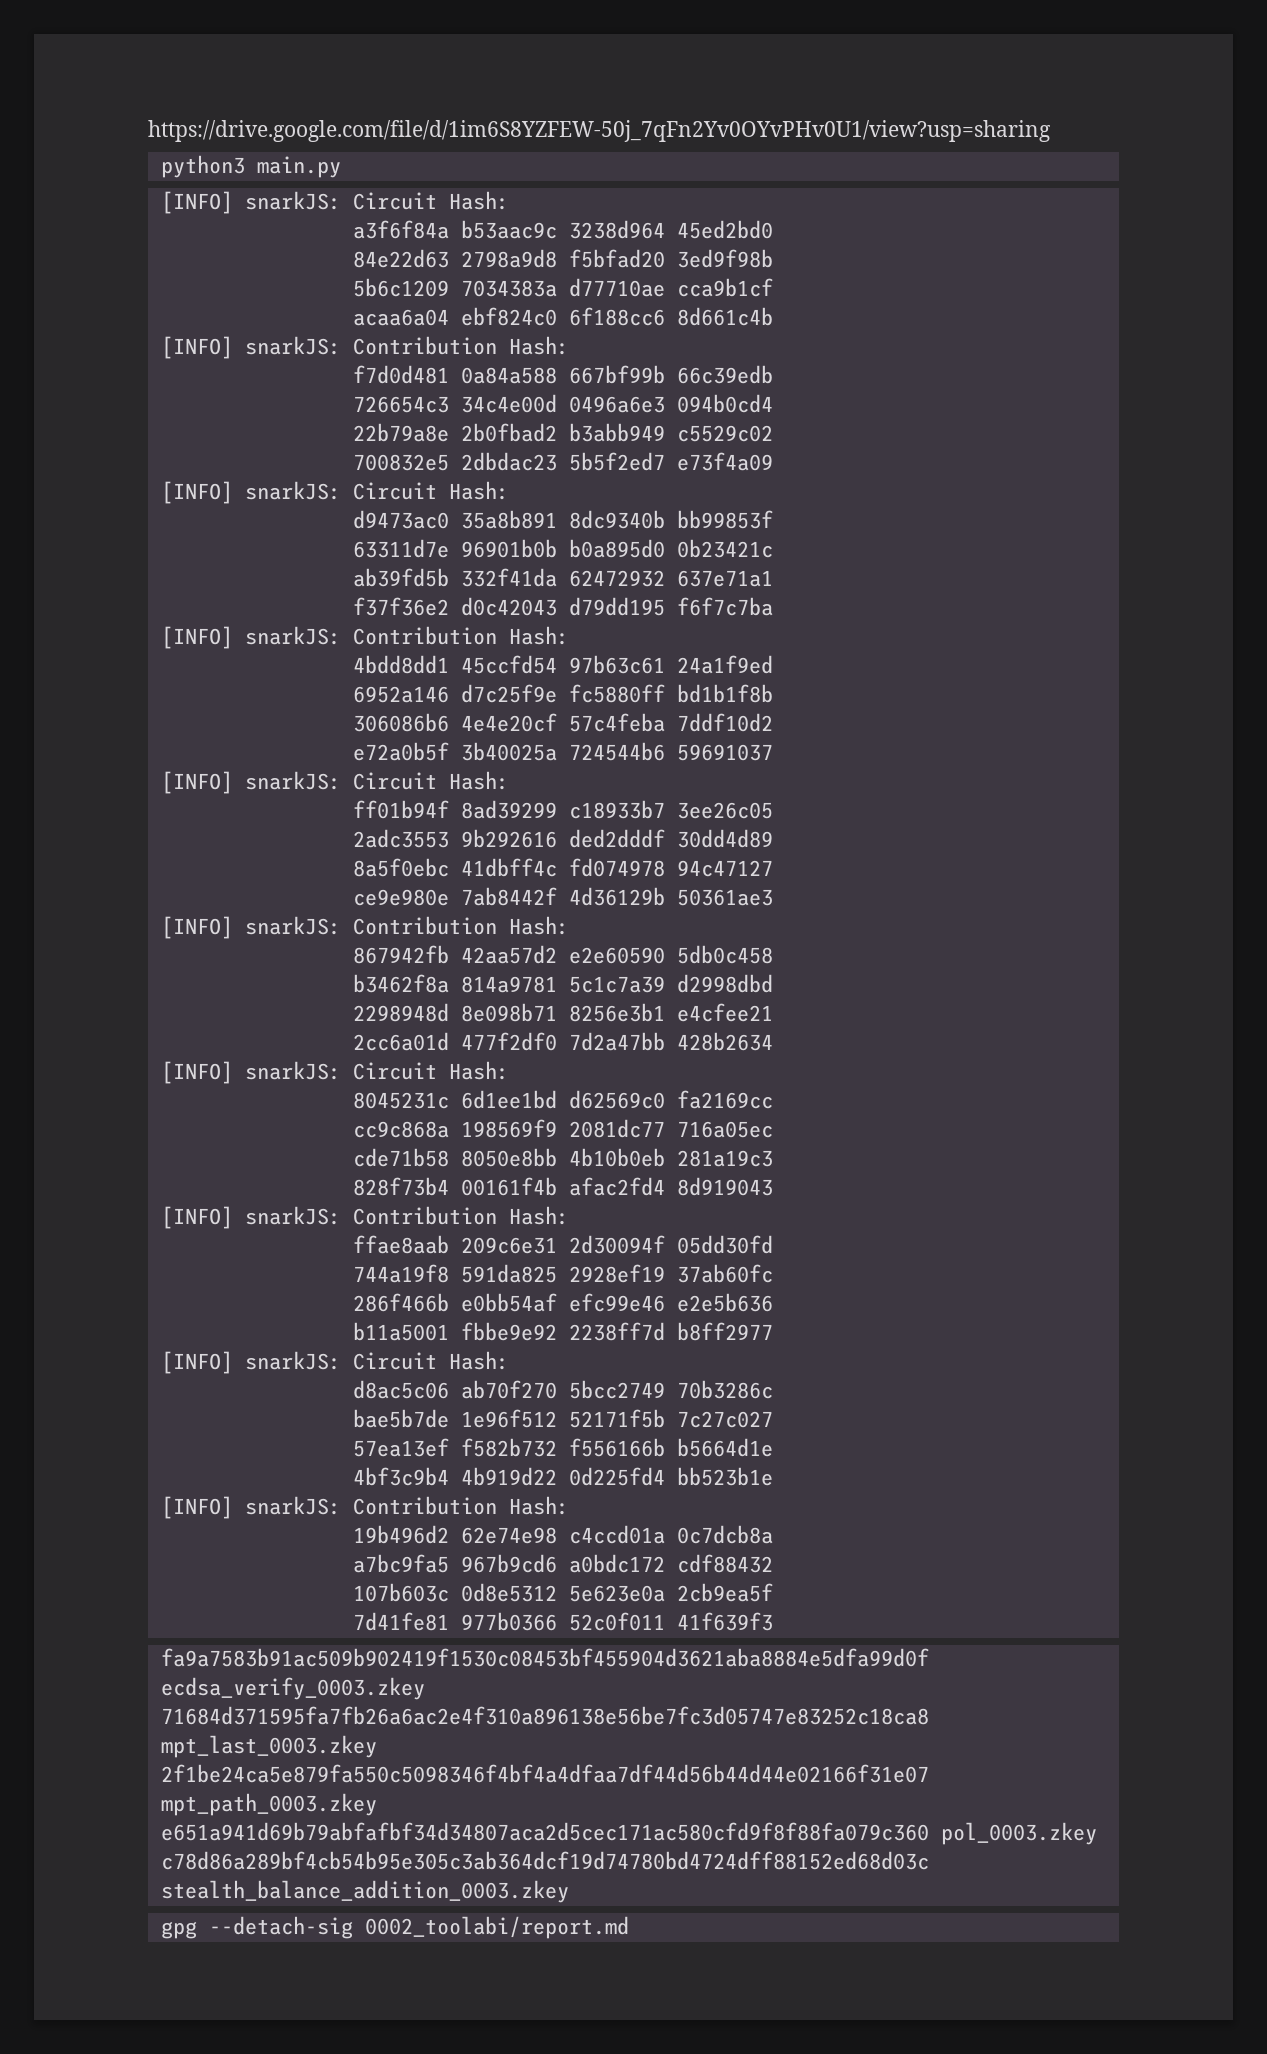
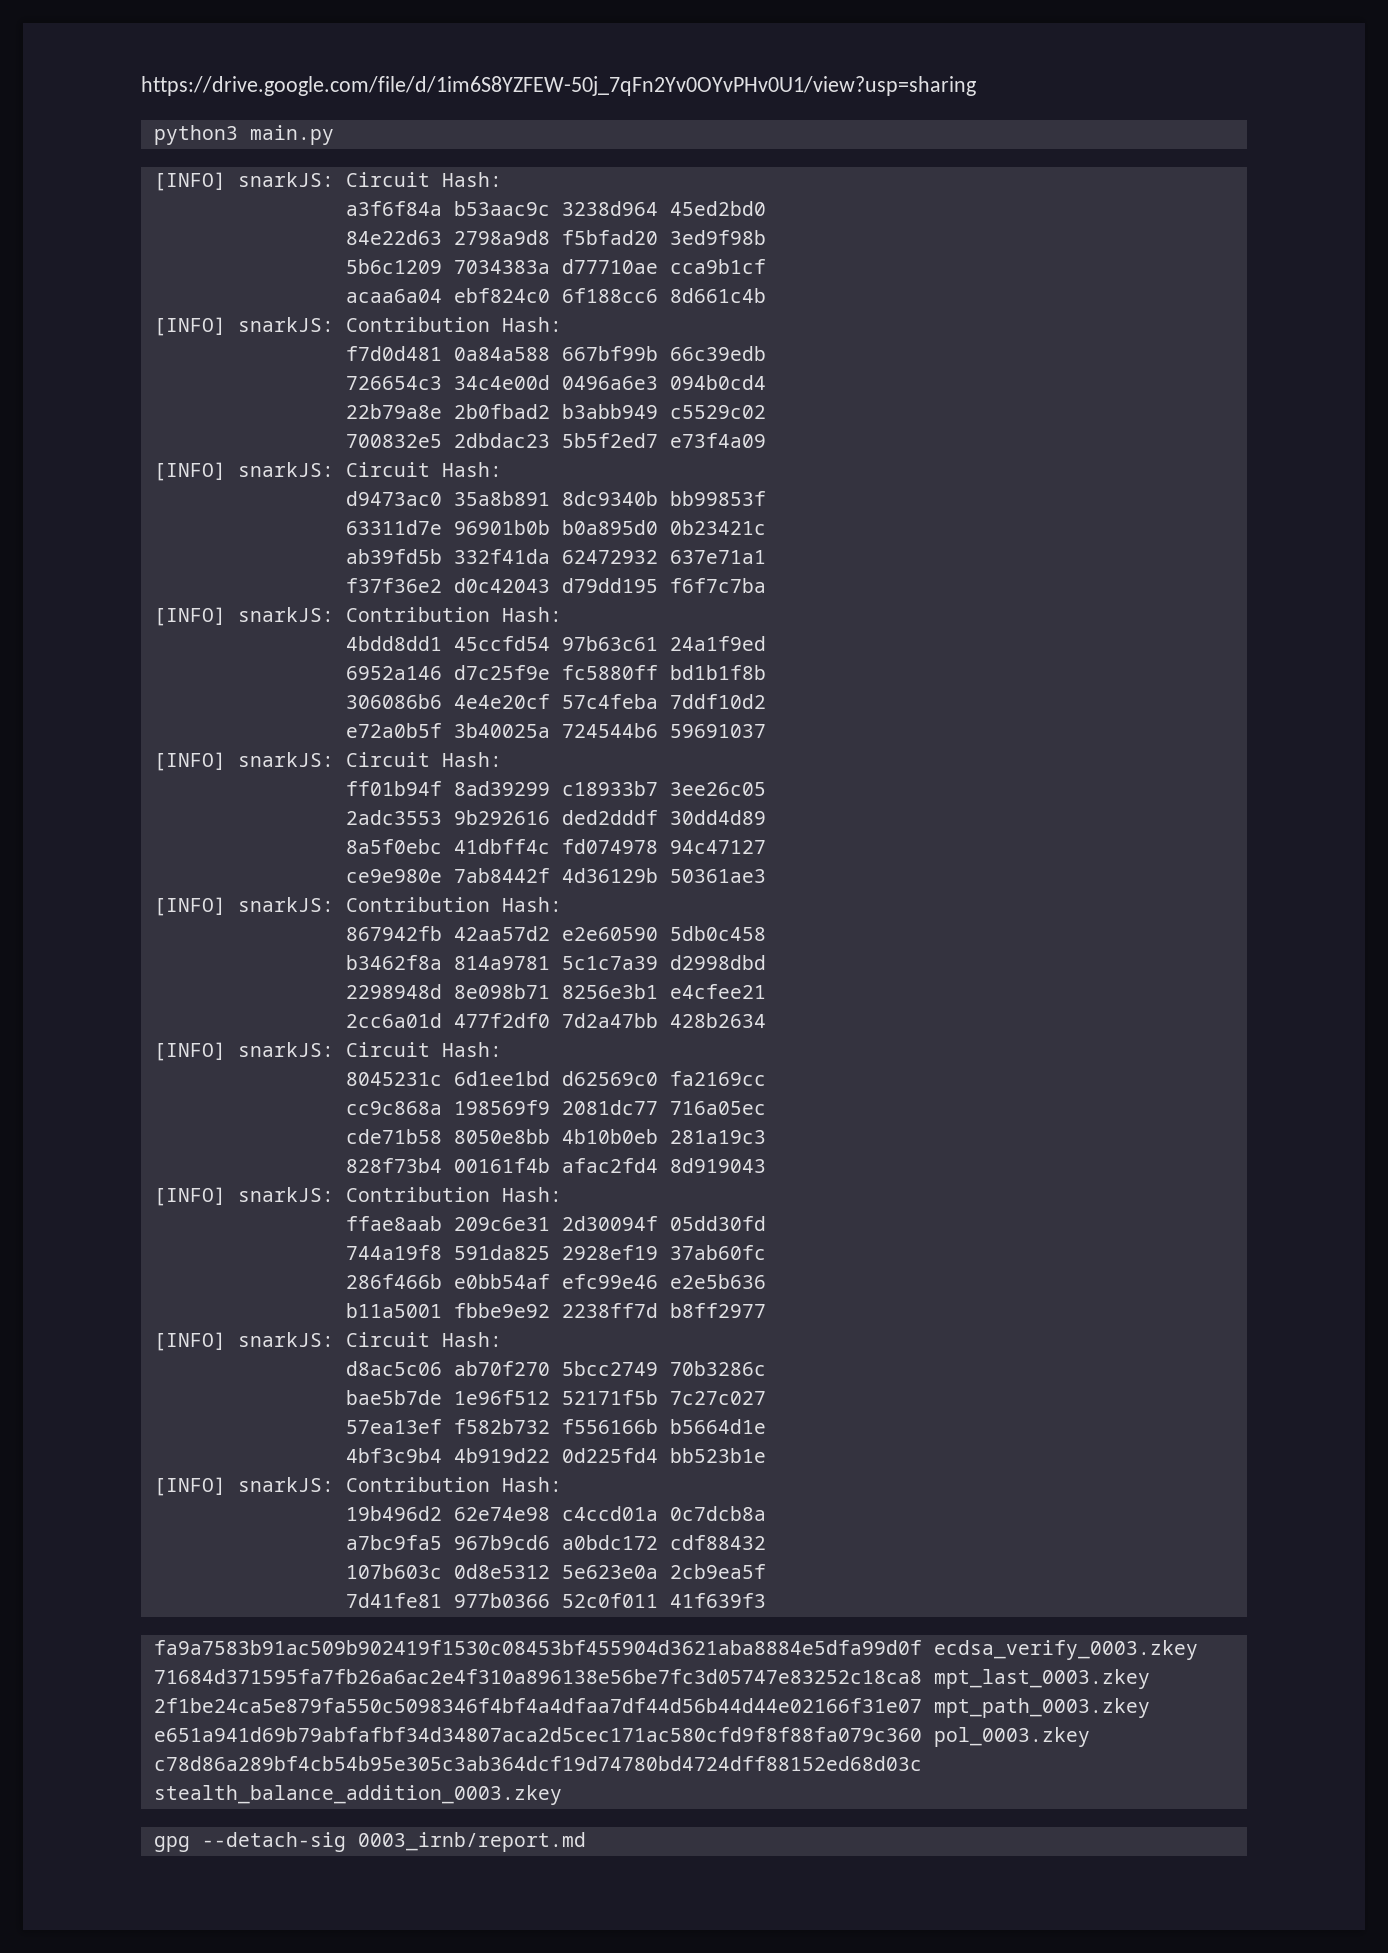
[364,1916,629,1939] 0002_toolabi/report.md -> [357,1832,586,1852] 0003_irnb/report.md

